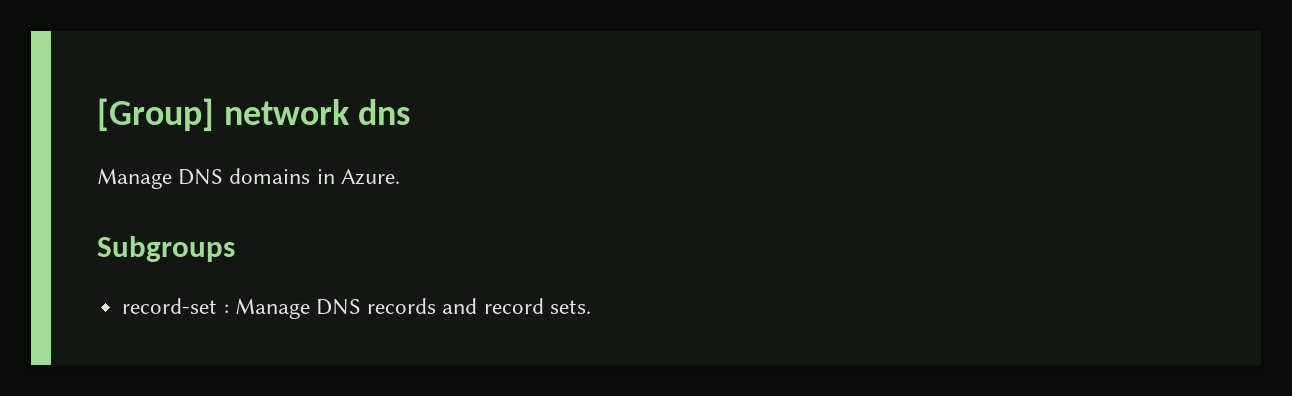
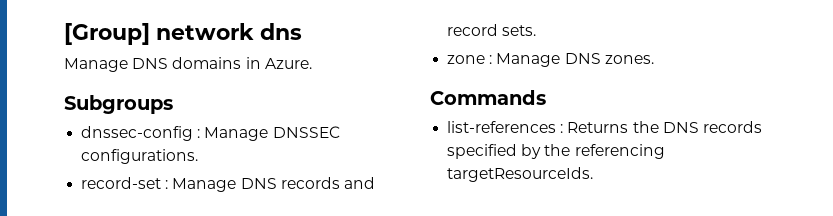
(235, 249) none -> [81,126,340,141] [81,149,199,164] // dnssec-config : Manage DNSSEC configurations.
(591, 307) none -> [447,53,654,67] [430,90,546,105] [447,121,762,133] [447,144,665,159] [447,167,594,182] // zone : Manage DNS zones. // Commands // list-references : Returns the DNS records specified by the referencing targetResourceIds.

